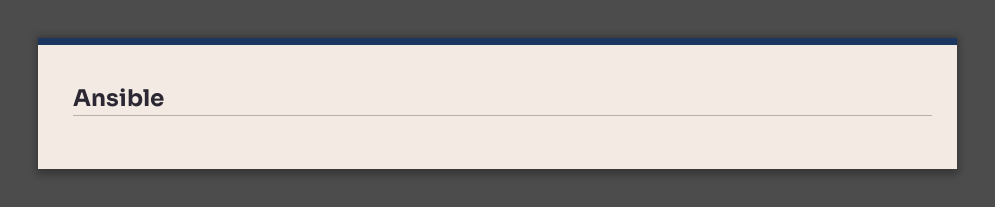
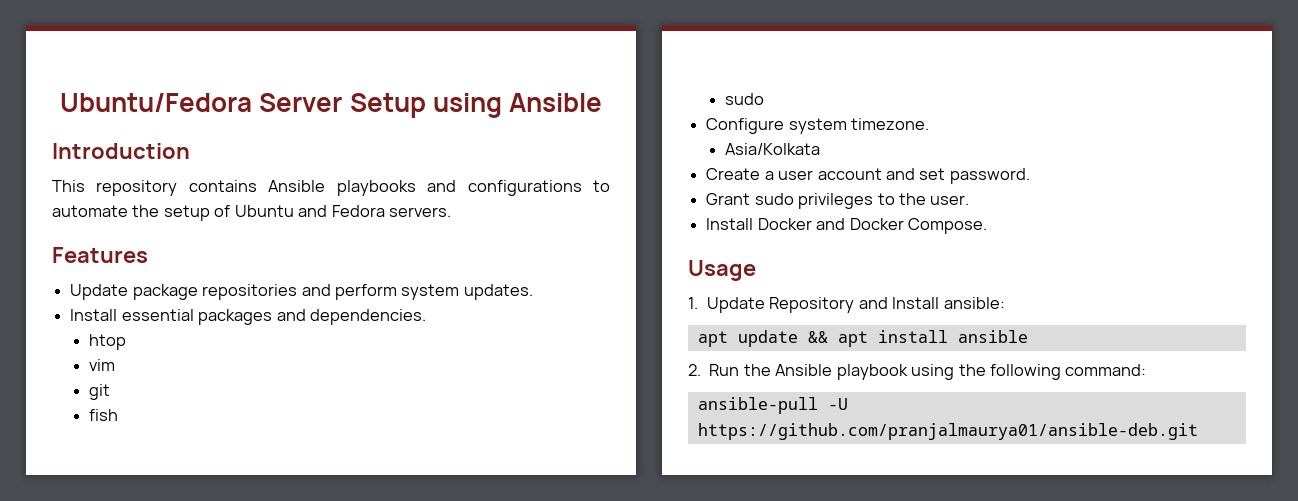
[73,88,164,107] Ansible -> [60,93,602,118] [52,143,190,159] [52,180,611,196] [52,205,452,221] [52,247,148,263] [70,284,533,300] [70,309,426,325] [89,334,127,350] [89,359,116,371] [89,384,111,400] [89,409,119,421] [725,93,765,105] [706,118,930,134] [725,143,821,155] [706,168,1030,184] [706,193,970,209] [706,218,987,234] [688,260,756,281] [688,297,1005,313] [697,330,1028,347] [688,364,1147,380] [697,397,848,414] [697,423,1198,440] Ubuntu/Fedora Server Setup using Ansible // Introduction // This repository contains Ansible playbooks and configurations to automate the setup of Ubuntu and Fedora servers. // Features // Update package repositories and perform system updates. // Install essential packages and dependencies. // htop // vim // git // fish // sudo // Configure system timezone. // Asia/Kolkata // Create a user account and set password. // Grant sudo privileges to the user. // Install Docker and Docker Compose. // Usage // 1. Update Repository and Install ansible: // apt update && apt install ansible // 2. Run the Ansible playbook using the following command: // ansible-pull -U https://github.com/pranjalmaurya01/ansible-deb.git

